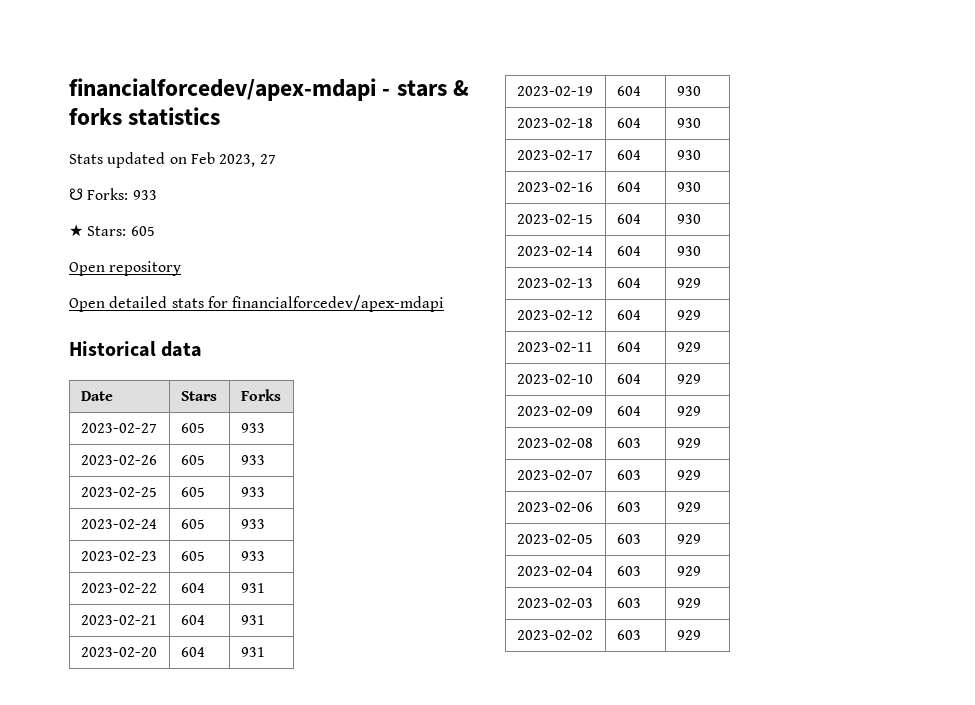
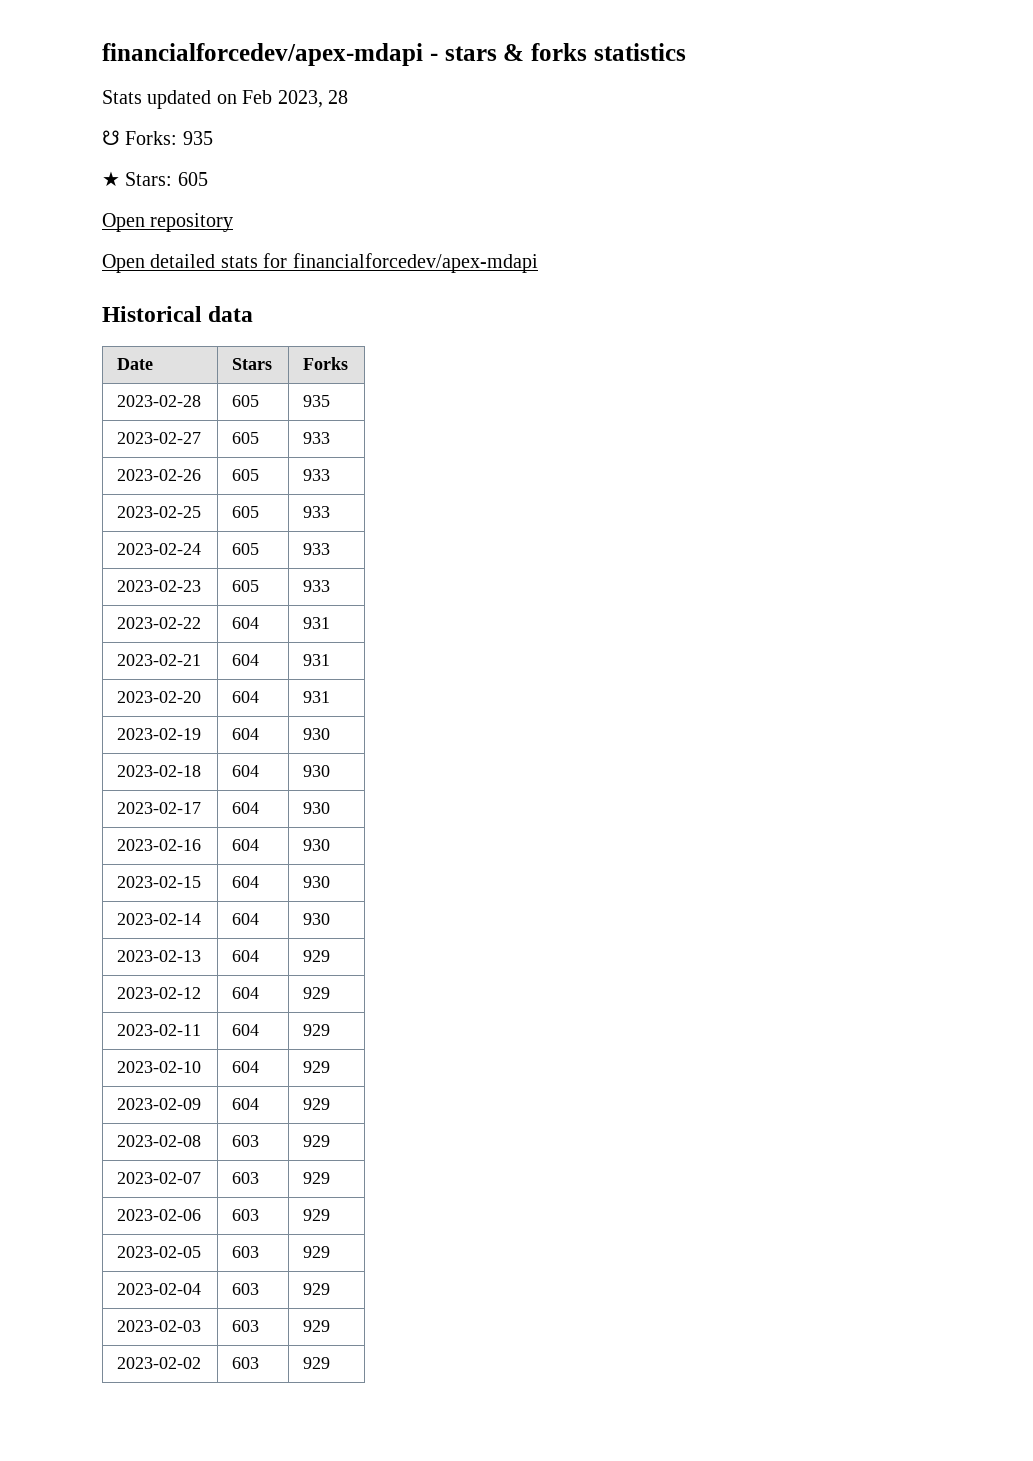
[259,154,276,164] 27 -> [328,90,348,104] 28
[132,190,157,200] 933 -> [182,131,213,145] 935
(281, 395) none -> [117,395,202,407] [232,395,260,407] [303,395,331,407] // 2023-02-28 | 605 | 935

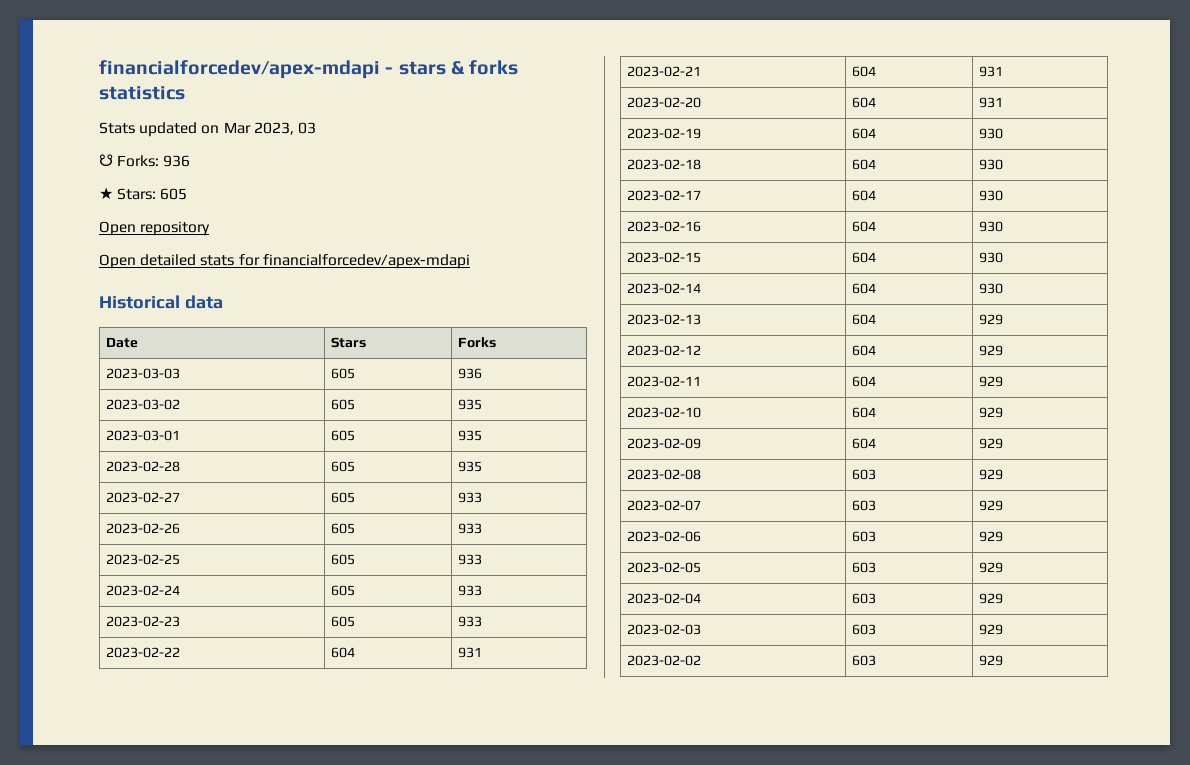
[242,90,348,108] Feb 2023, 28 -> [223,122,316,135] Mar 2023, 03
[182,131,213,145] 935 -> [163,155,191,167] 936
(349, 363) none -> [106,368,181,379] [331,368,356,379] [458,368,483,379] [106,399,181,410] [331,399,356,410] [458,399,483,410] [106,430,181,441] [331,430,356,441] [458,430,483,441] // 2023-03-03 | 605 | 936 // 2023-03-02 | 605 | 935 // 2023-03-01 | 605 | 935

